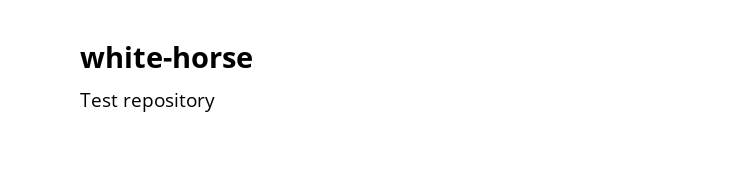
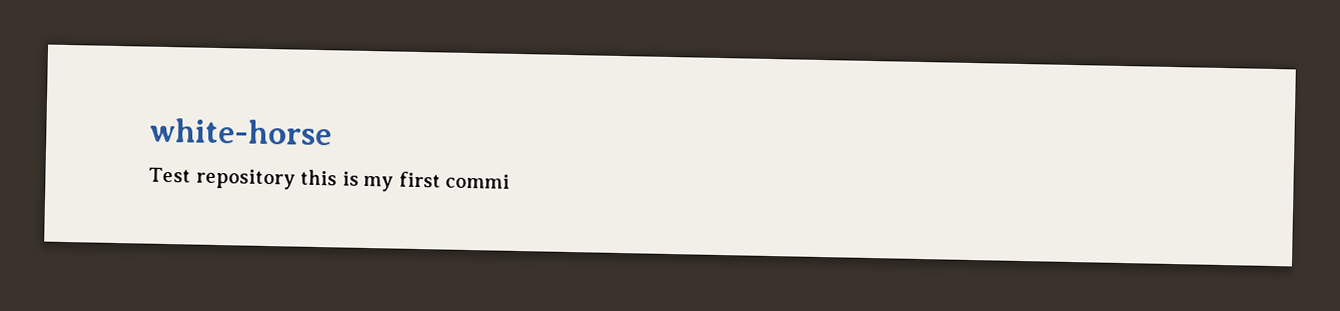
(215, 102) none -> [300,169,511,192] this is my first commi

